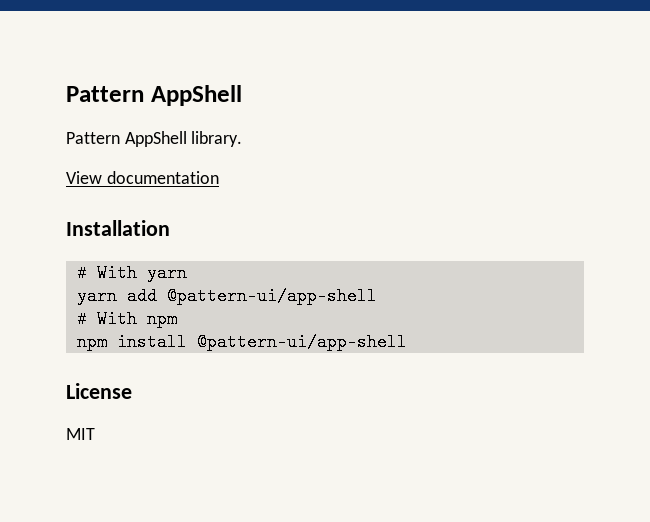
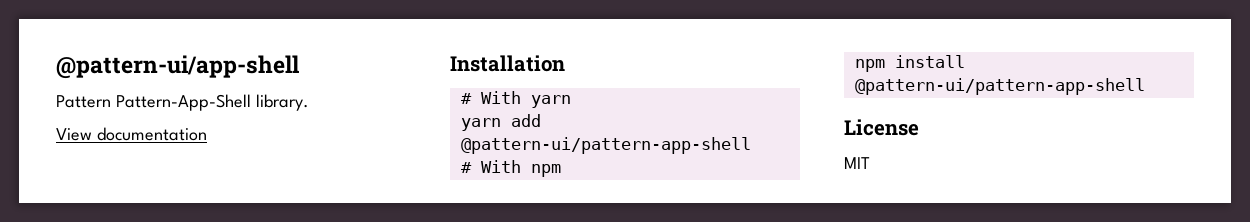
[66,85,242,106] [66,131,187,147] Pattern AppShell // Pattern AppShell -> [56,55,299,79] [56,94,251,111] @pattern-ui/app-shell // Pattern Pattern-App-Shell
[166,287,377,305] @pattern-ui/app-shell -> [460,137,751,154] @pattern-ui/pattern-app-shell
[196,333,407,351] @pattern-ui/app-shell -> [854,78,1145,95] @pattern-ui/pattern-app-shell

